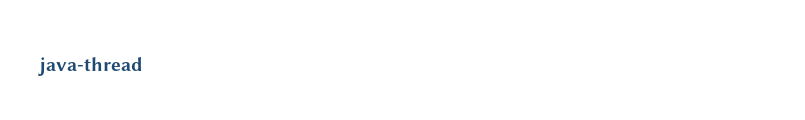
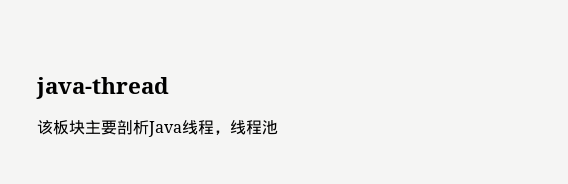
(143, 66) none -> [37,120,278,137] // 该板块主要剖析Java线程，线程池

